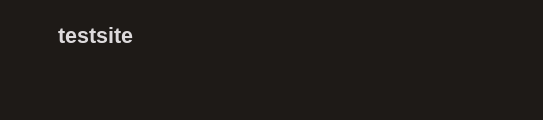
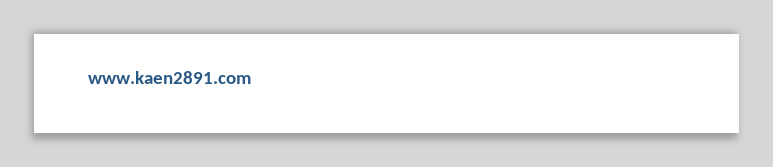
[58,27,133,43] testsite -> [88,71,251,84] www.kaen2891.com

